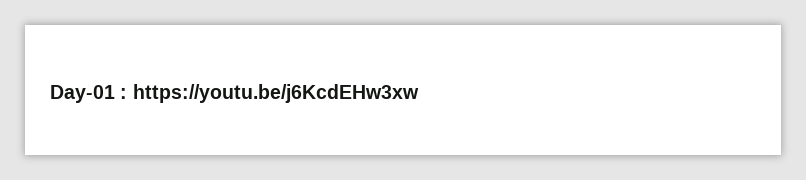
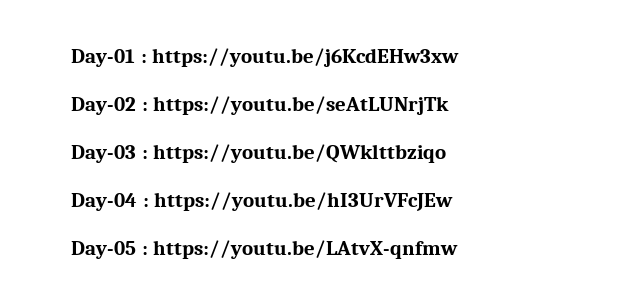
(419, 93) none -> [71,96,450,115] [71,144,447,163] [71,192,454,211] [71,240,459,259] // Day-02 : https://youtu.be/seAtLUNrjTk // Day-03 : https://youtu.be/QWklttbziqo // Day-04 : https://youtu.be/hI3UrVFcJEw // Day-05 : https://youtu.be/LAtvX-qnfmw

